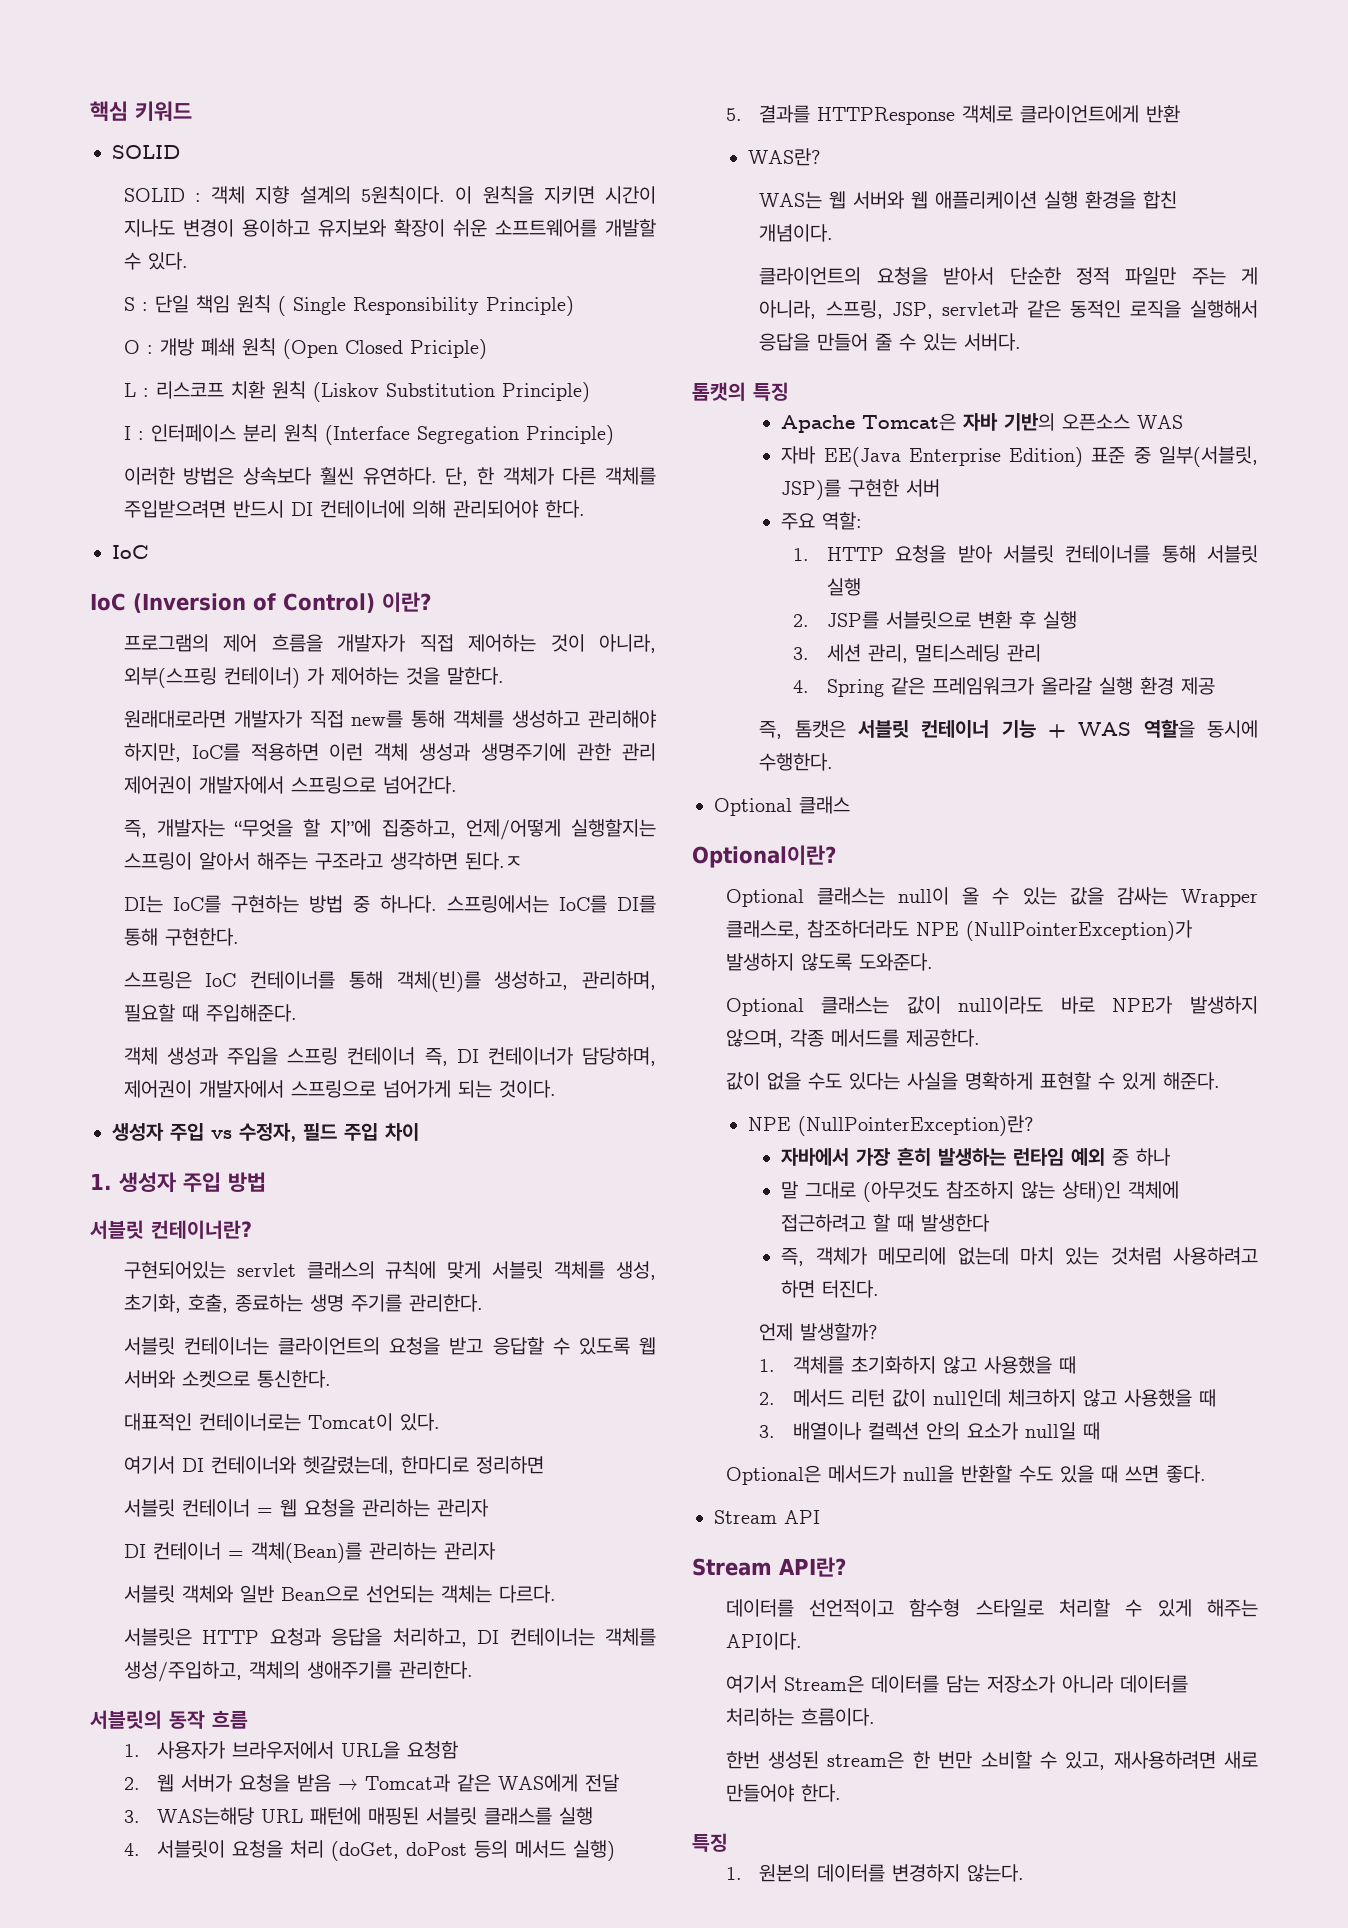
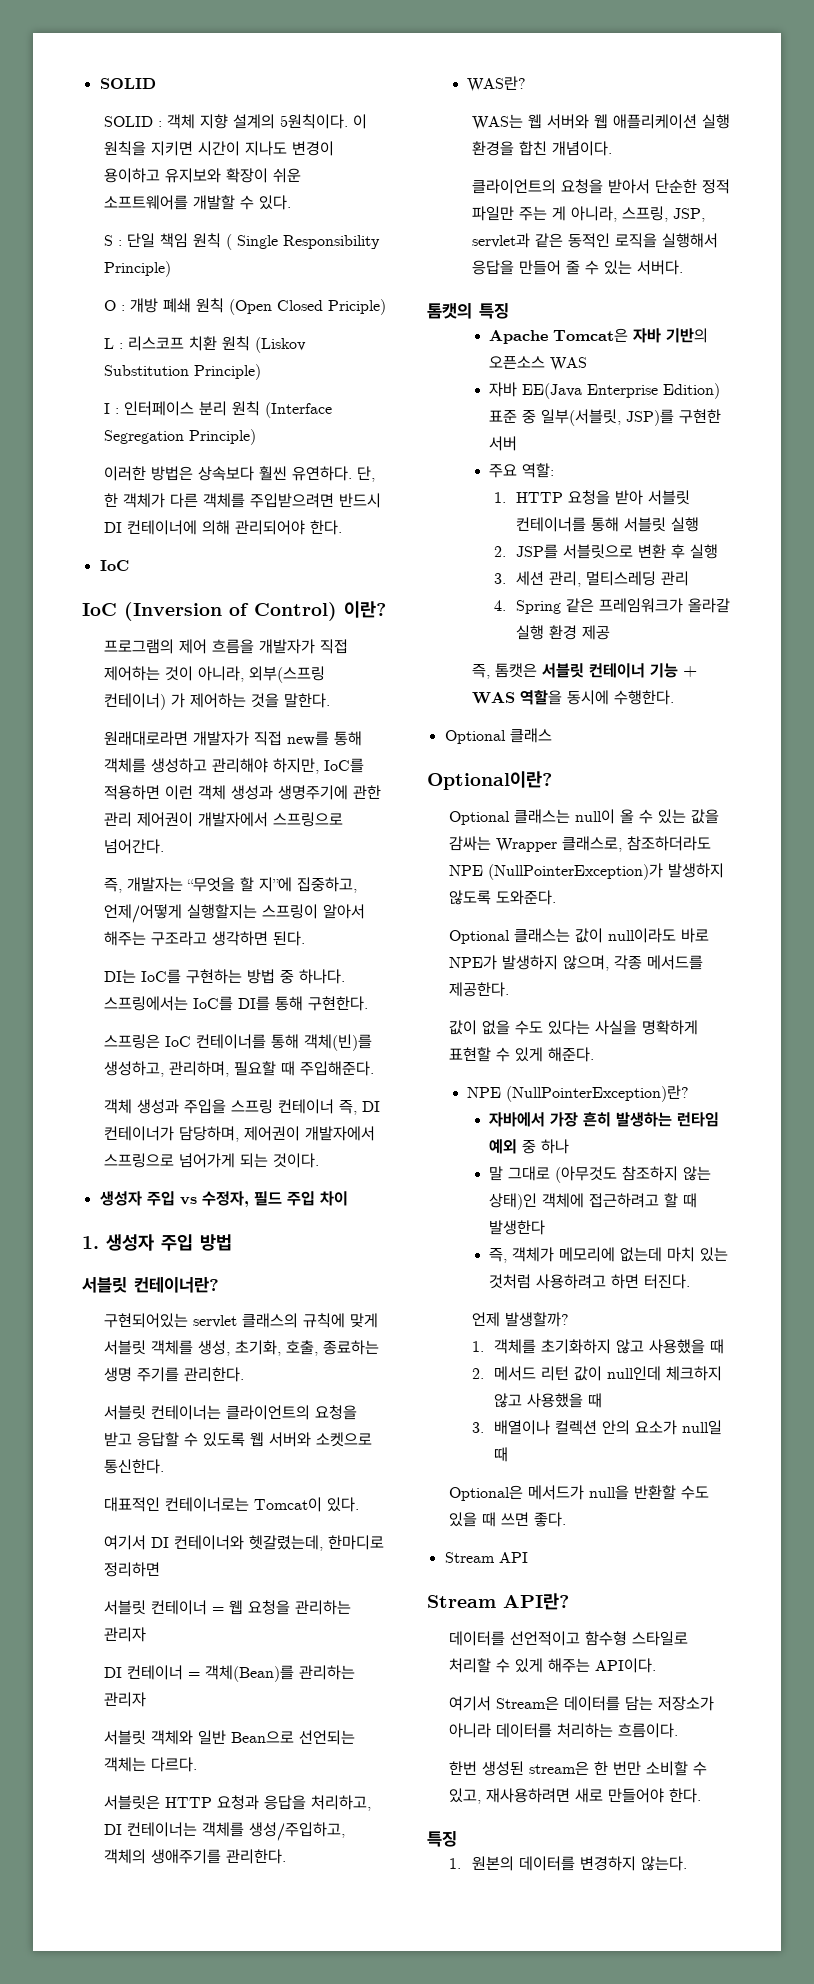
[90,101,192,121] 핵심 키워드 // -> (99, 83) none
[464,852,522,870] 된다.ㅈ -> [273,931,306,946] 된다.
[90,1710,248,1729] [123,1741,459,1759] [123,1774,620,1792] [123,1807,594,1825] [123,1840,616,1861] [725,105,1181,125] // 서블릿의 동작 흐름 // 1. 사용자가 브라우저에서 URL을 요청함 // 2. 웹 서버가 요청을 받음 → Tomcat과 같은 WAS에게 전달 // 3. WAS는해당 URL 패턴에 매핑된 서블릿 클래스를 실행 // 4. 서블릿이 요청을 처리 (doGet, doPost 등의 메서드 실행) // 5. 결과를 HTTPResponse 객체로 클라이언트에게 반환 -> (287, 1856) none

